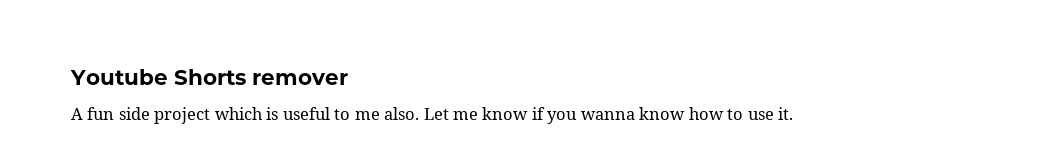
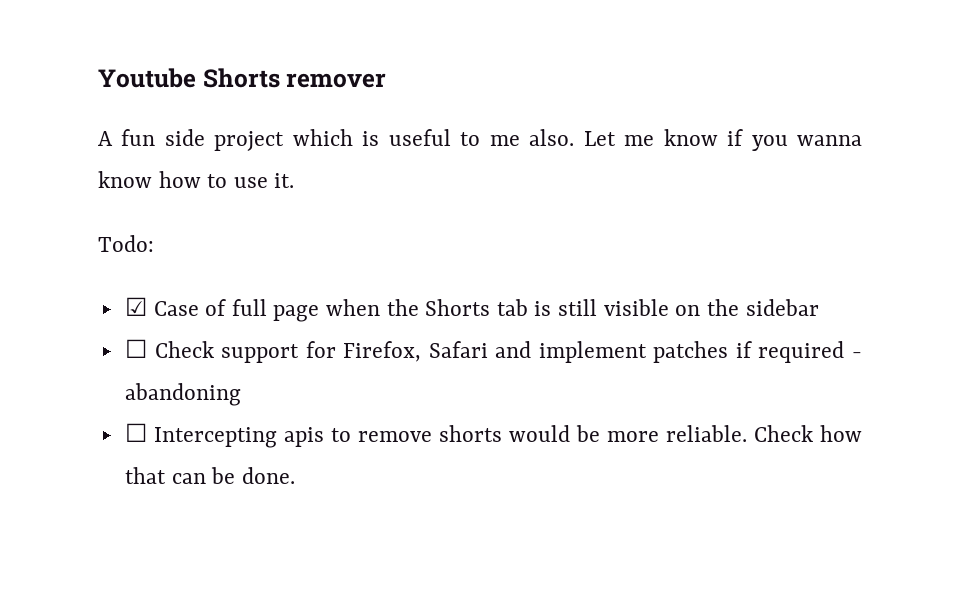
(794, 113) none -> [98,235,154,252] [124,297,819,322] [124,339,862,363] [124,383,241,406] [124,423,862,448] [124,467,295,484] // Todo: // ☑ Case of full page when the Shorts tab is still visible on the sidebar // ☐ Check support for Firefox, Safari and implement patches if required - abandoning // ☐ Intercepting apis to remove shorts would be more reliable. Check how that can be done.

